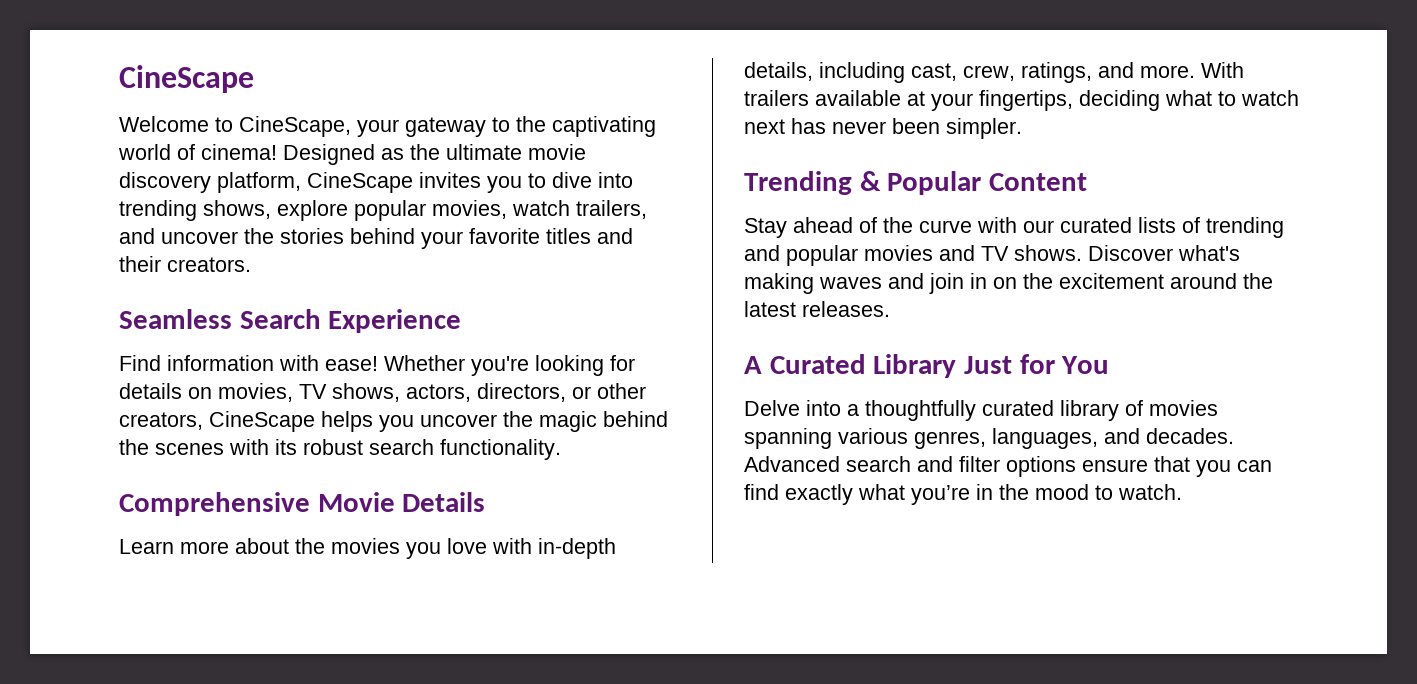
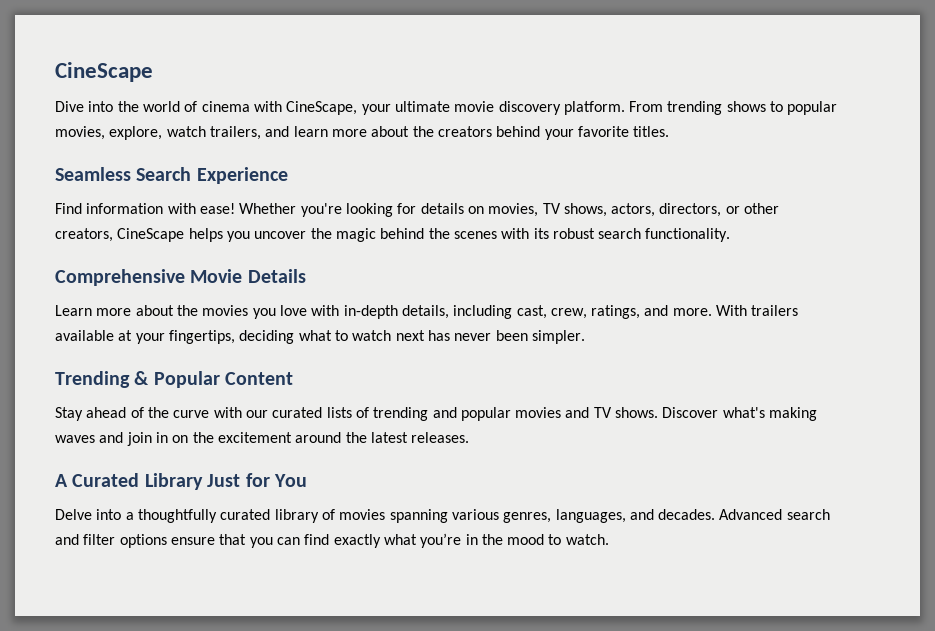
[119,116,656,137] [118,144,586,165] [119,172,633,193] [119,200,348,221] Welcome to CineScape, your gateway to the captivating world of cinema! Designed as the ultimate movie discovery platform, CineScape invites you to dive into trending shows, explore -> [55,101,784,115] Dive into the world of cinema with CineScape, your ultimate movie discovery platform. From trending shows to
(507, 209) none -> [109,126,163,140] explore,
[161,228,633,249] [119,256,251,272] uncover the stories behind your favorite titles and their creators. -> [293,126,670,140] learn more about the creators behind your favorite titles.

